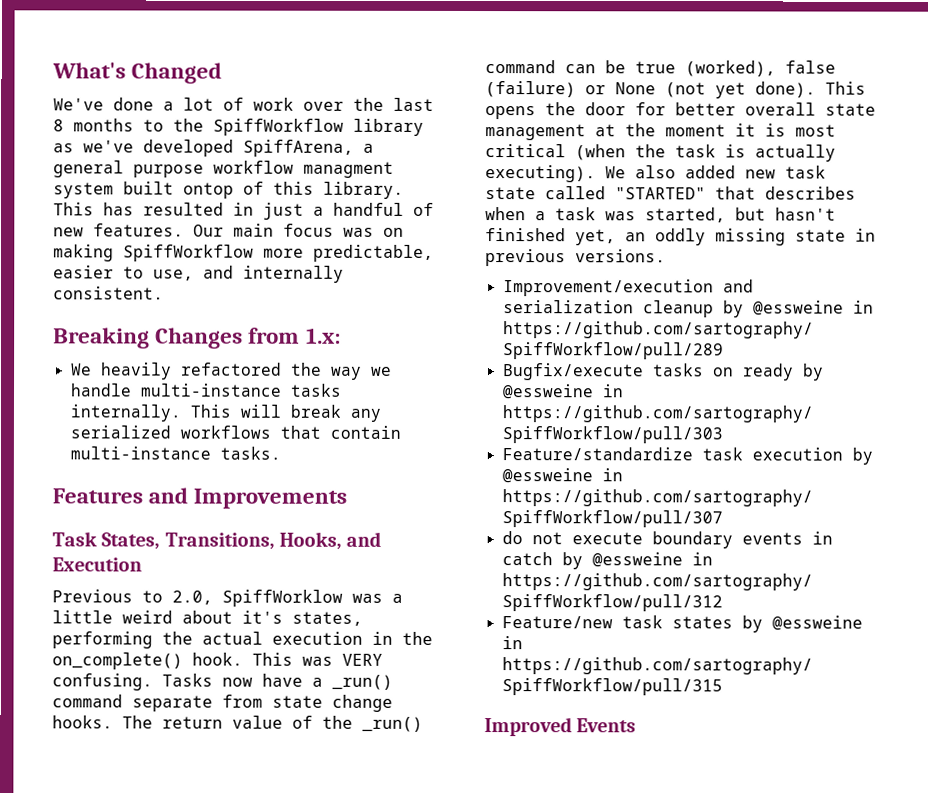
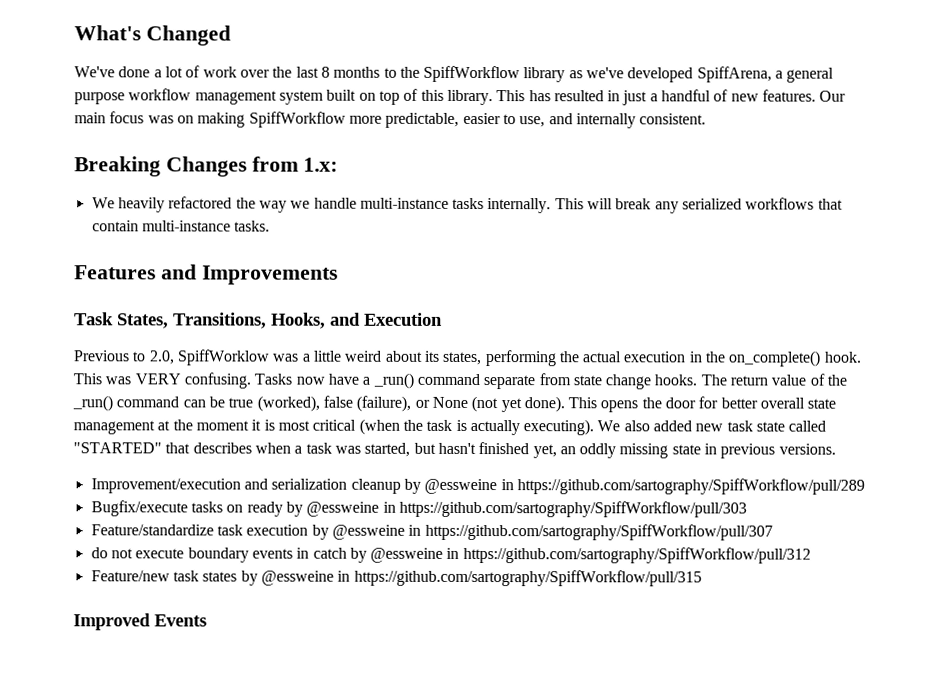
[303,161,394,178] managment -> [194,90,277,105] management
[183,182,234,199] ontop -> [358,90,400,105] on top
[242,610,283,624] it's -> [423,350,439,362] its
[485,81,576,98] (failure) -> [356,395,412,412] (failure),

